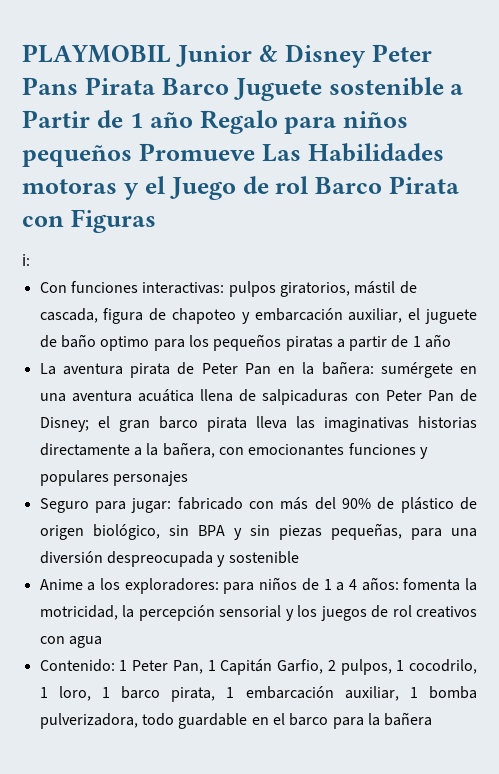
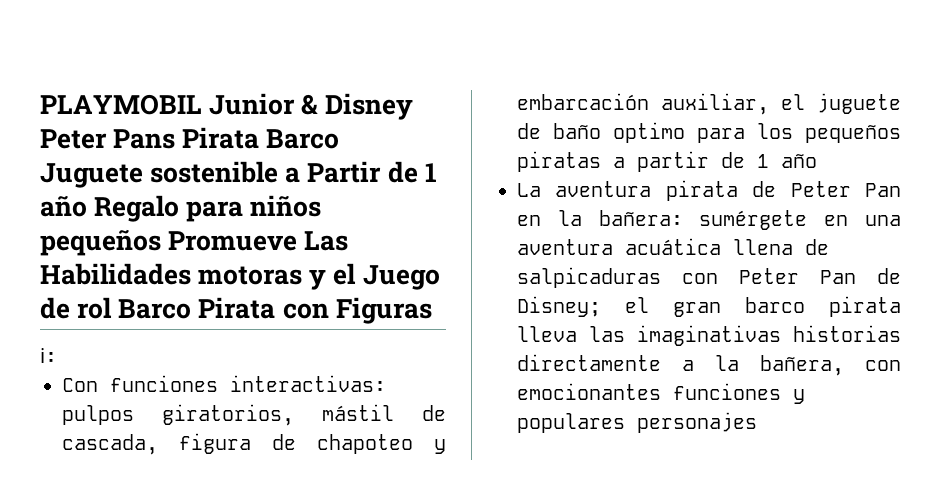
[39,497,477,513] [39,523,477,540] [39,551,299,567] [39,577,477,594] [39,605,477,621] [39,636,102,648] [39,659,478,675] [39,686,478,702] [39,712,433,729] // Seguro para jugar: fabricado con más del 90% de plástico de origen biológico, sin BPA y sin piezas pequeñas, para una diversión despreocupada y sostenible // Anime a los exploradores: para niños de 1 a 4 años: fomenta la motricidad, la percepción sensorial y los juegos de rol creativos con agua // Contenido: 1 Peter Pan, 1 Capitán Garfio, 2 pulpos, 1 cocodrilo, 1 loro, 1 barco pirata, 1 embarcación auxiliar, 1 bomba pulverizadora, todo guardable en el barco para la bañera -> (757, 422) none

